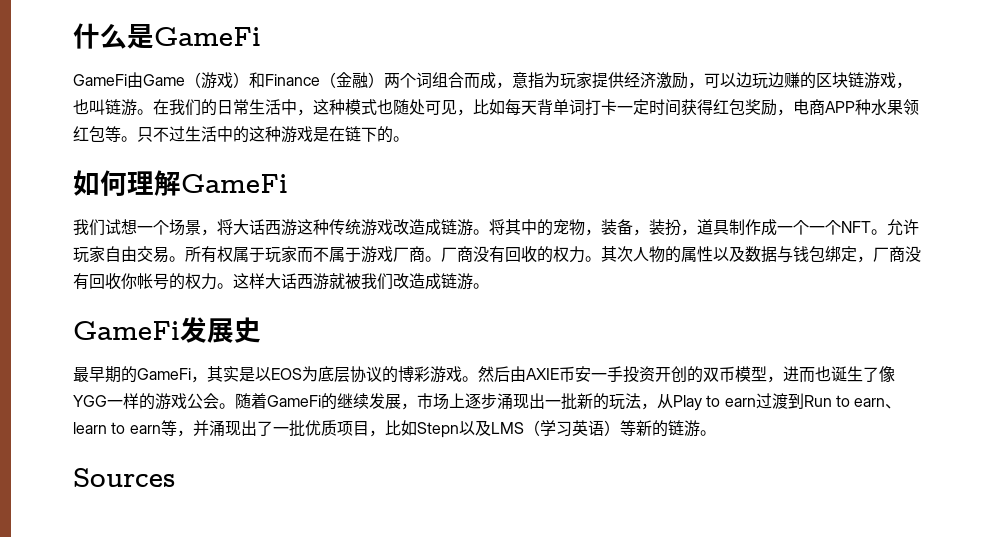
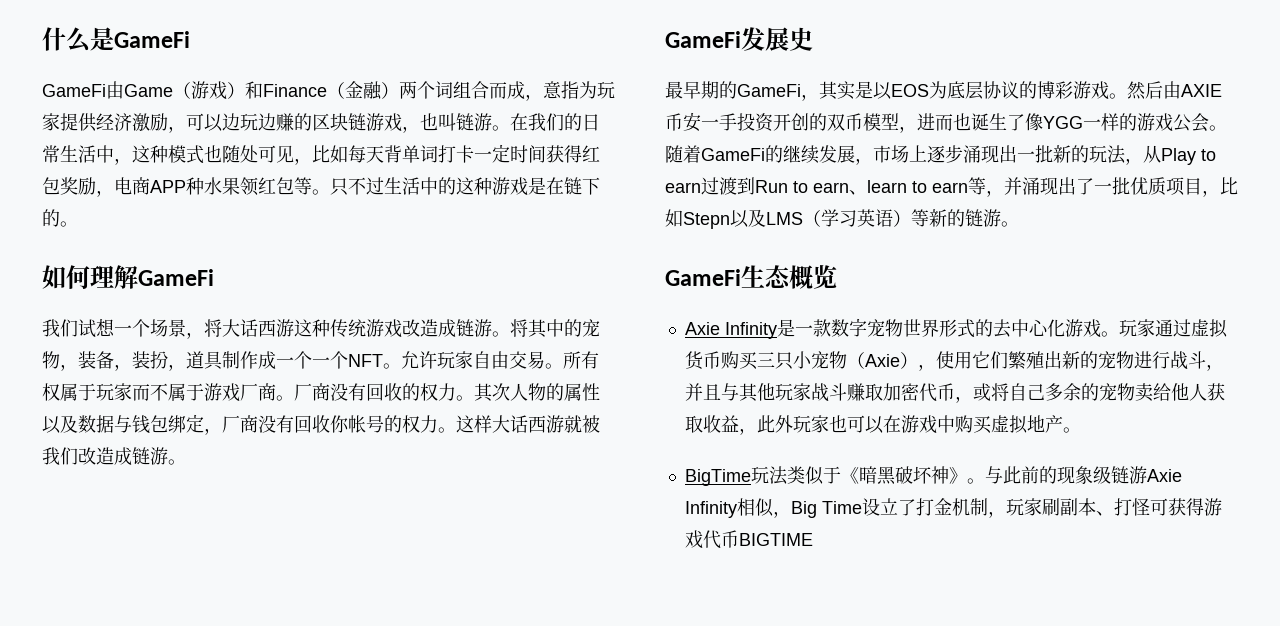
[73,468,175,487] Sources -> [665,265,837,289] [684,318,1228,339] [684,351,1224,371] [684,383,1225,403] [684,415,1081,435] [684,466,1182,486] [684,498,1222,518] [684,530,813,549] GameFi生态概览 // Axie Infinity是一款数字宠物世界形式的去中心化游戏。玩家通过虚拟货币购买三只小宠物（Axie），使用它们繁殖出新的宠物进行战斗，并且与其他玩家战斗赚取加密代币，或将自己多余的宠物卖给他人获取收益，此外玩家也可以在游戏中购买虚拟地产。 // BigTime玩法类似于《暗黑破坏神》。与此前的现象级链游Axie Infinity相似，Big Time设立了打金机制，玩家刷副本、打怪可获得游戏代币BIGTIME

